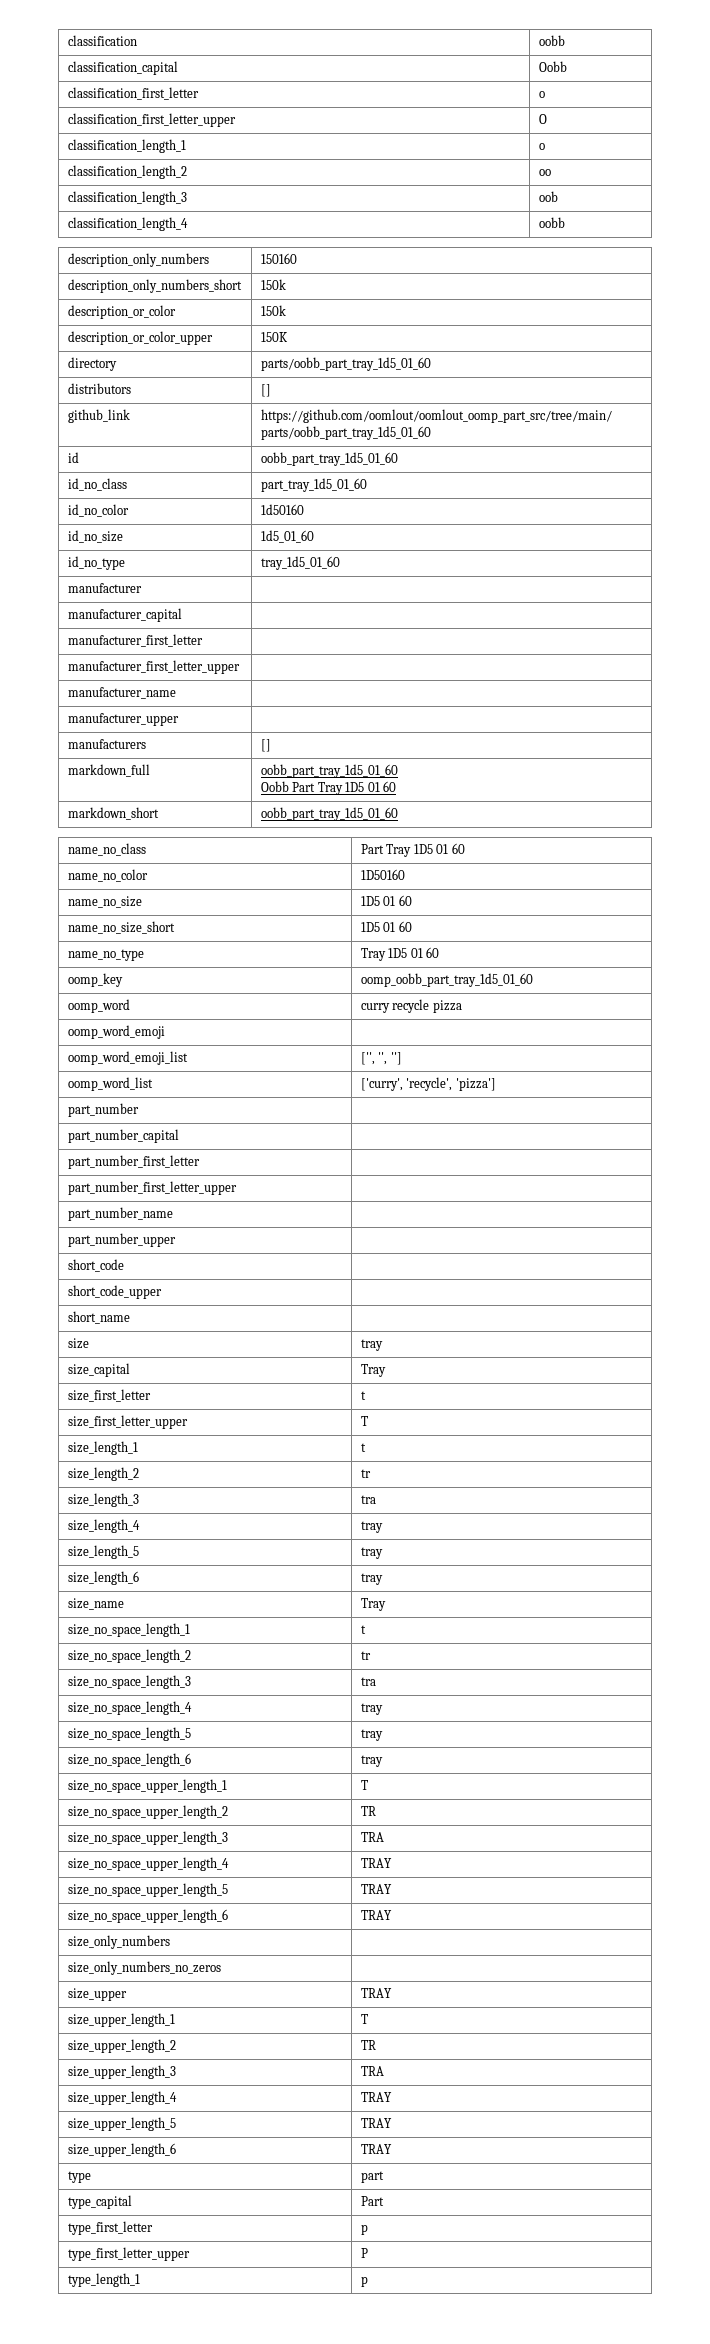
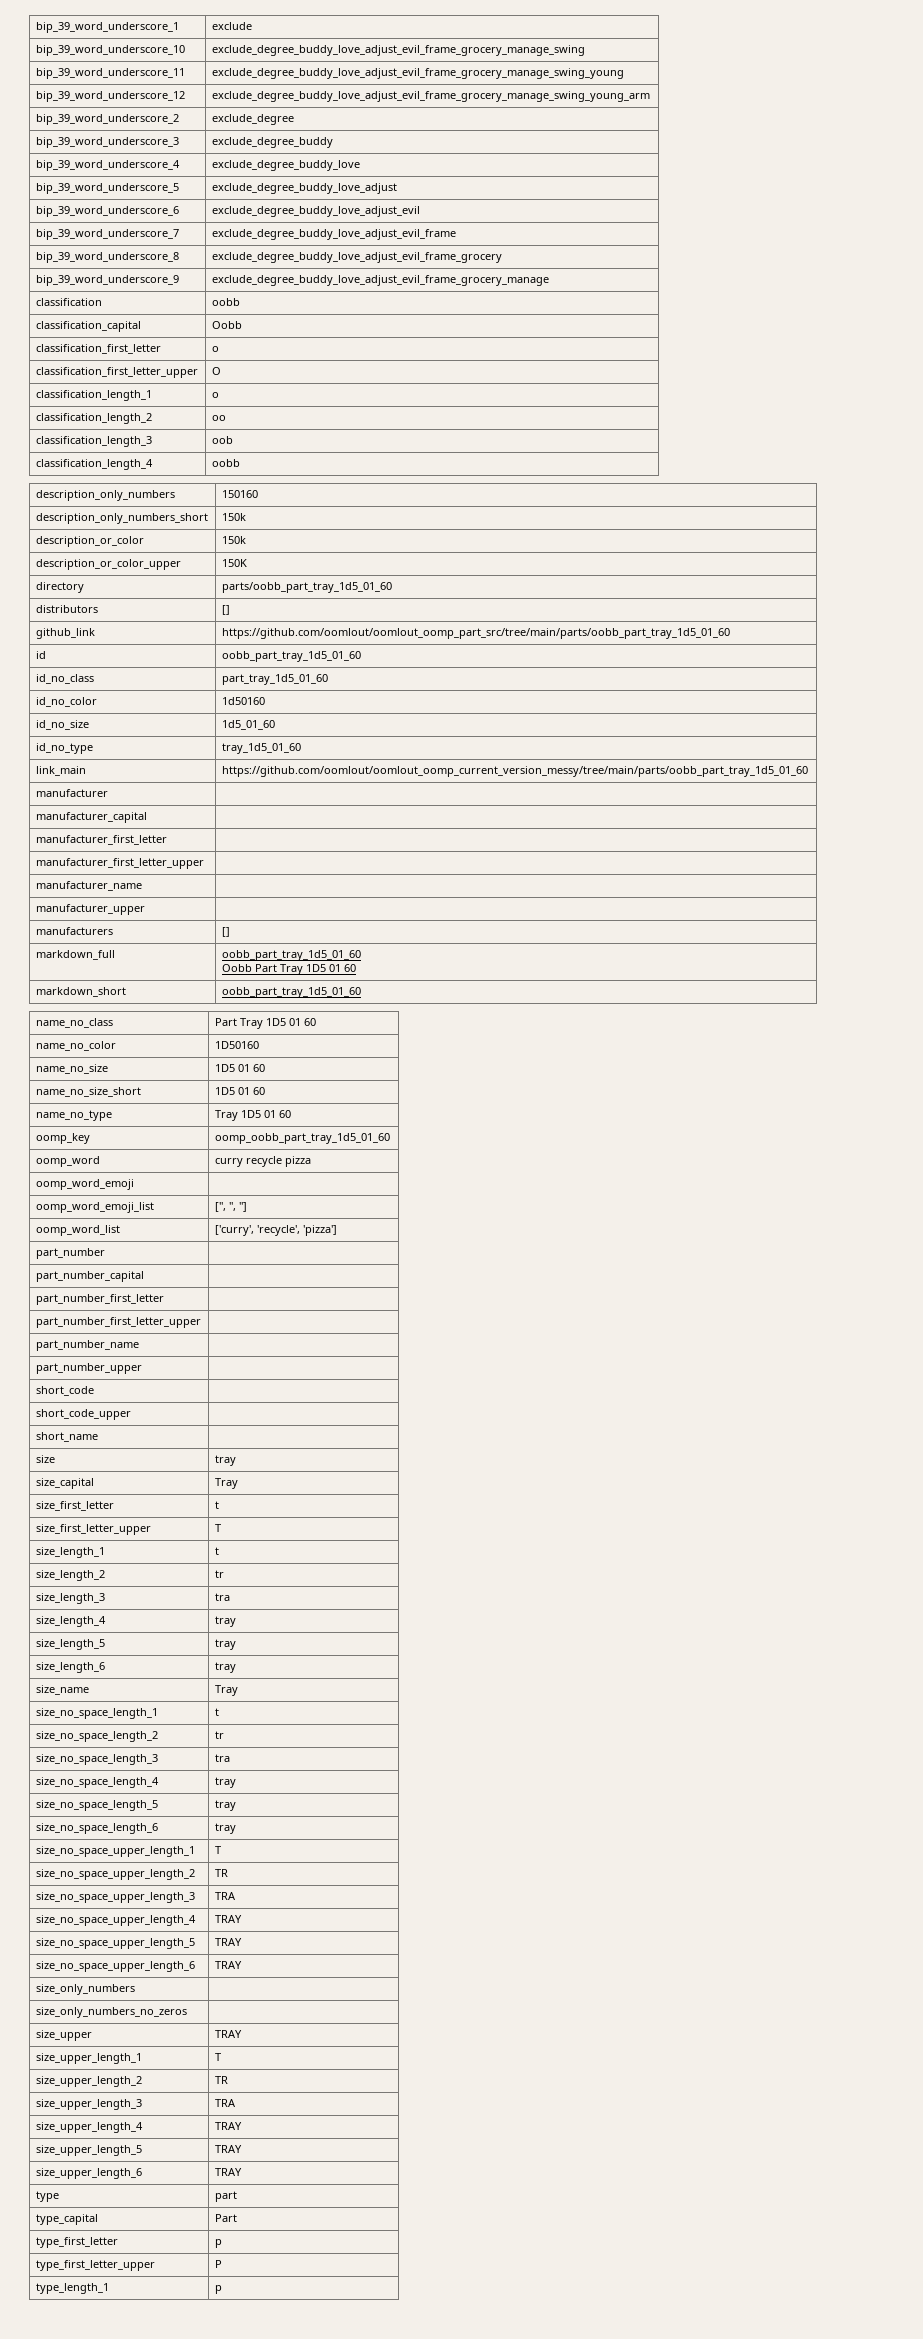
(67, 40) none -> [35,22,179,33] [211,22,252,30] [35,45,185,56] [211,45,585,56] [35,68,185,79] [211,68,624,79] [35,91,185,102] [211,91,650,102] [35,114,179,125] [211,114,294,125] [35,137,179,148] [211,137,333,148] [35,160,180,171] [211,160,360,171] [35,183,179,194] [211,183,397,194] [35,206,179,217] [211,206,420,217] [35,229,179,240] [211,229,456,240] [35,252,179,263] [211,252,502,263] [35,275,179,286] [211,275,549,286] bip_39_word_underscore_1 | exclude // bip_39_word_underscore_10 | exclude_degree_buddy_love_adjust_evil_frame_grocery_manage_swing // bip_39_word_underscore_11 | exclude_degree_buddy_love_adjust_evil_frame_grocery_manage_swing_young // bip_39_word_underscore_12 | exclude_degree_buddy_love_adjust_evil_frame_grocery_manage_swing_young_arm // bip_39_word_underscore_2 | exclude_degree // bip_39_word_underscore_3 | exclude_degree_buddy // bip_39_word_underscore_4 | exclude_degree_buddy_love // bip_39_word_underscore_5 | exclude_degree_buddy_love_adjust // bip_39_word_underscore_6 | exclude_degree_buddy_love_adjust_evil // bip_39_word_underscore_7 | exclude_degree_buddy_love_adjust_evil_frame // bip_39_word_underscore_8 | exclude_degree_buddy_love_adjust_evil_frame_grocery // bip_39_word_underscore_9 | exclude_degree_buddy_love_adjust_evil_frame_grocery_manage //
(340, 563) none -> [35,766,86,776] [221,766,808,777] // link_main | https://github.com/oomlout/oomlout_oomp_current_version_messy/tree/main/parts/oobb_part_tray_1d5_01_60

